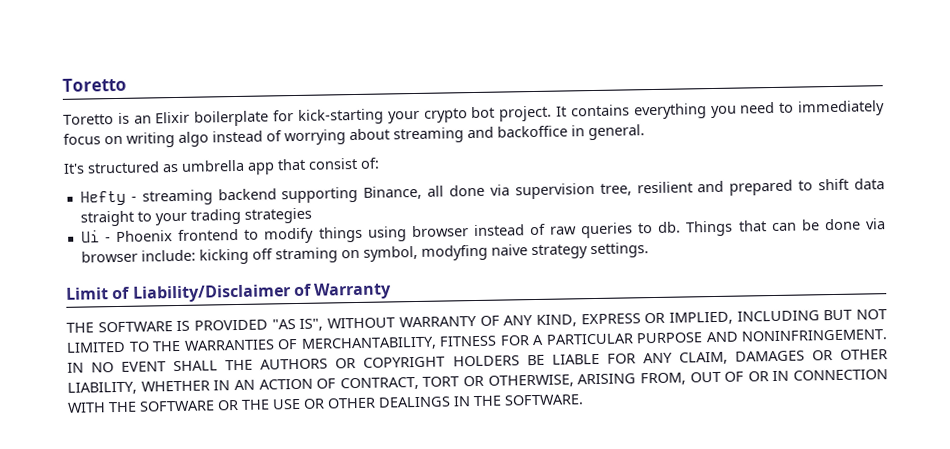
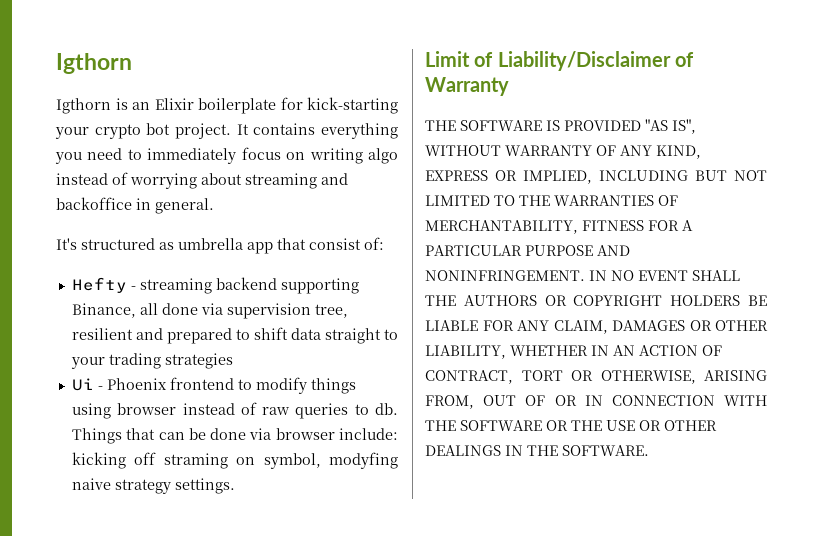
[62,77,127,92] [63,114,114,125] Toretto // Toretto -> [56,53,132,74] [56,98,111,114] Igthorn // Igthorn

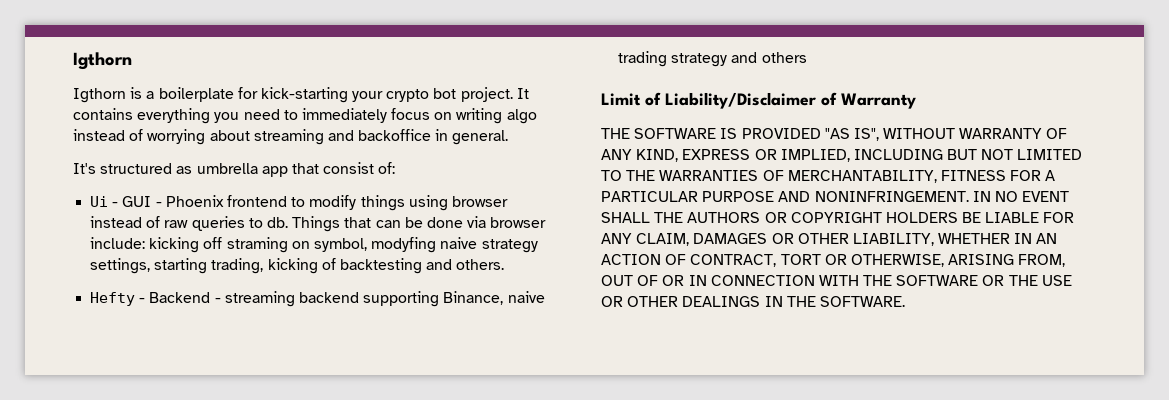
[132,98,194,110] an Elixir -> [146,91,155,99] a
[71,277,359,294] [71,303,348,319] [71,327,399,344] [70,353,233,369] [71,378,94,391] Hefty - streaming backend supporting Binance, all done via supervision tree, resilient and prepared to shift data straight to your trading strategies // Ui -> [90,196,152,207] Ui - GUI
[174,478,235,494] settings. -> [90,258,505,274] [90,291,545,307] [618,51,807,67] settings, starting trading, kicking of backtesting and others. // Hefty - Backend - streaming backend supporting Binance, naive trading strategy and others

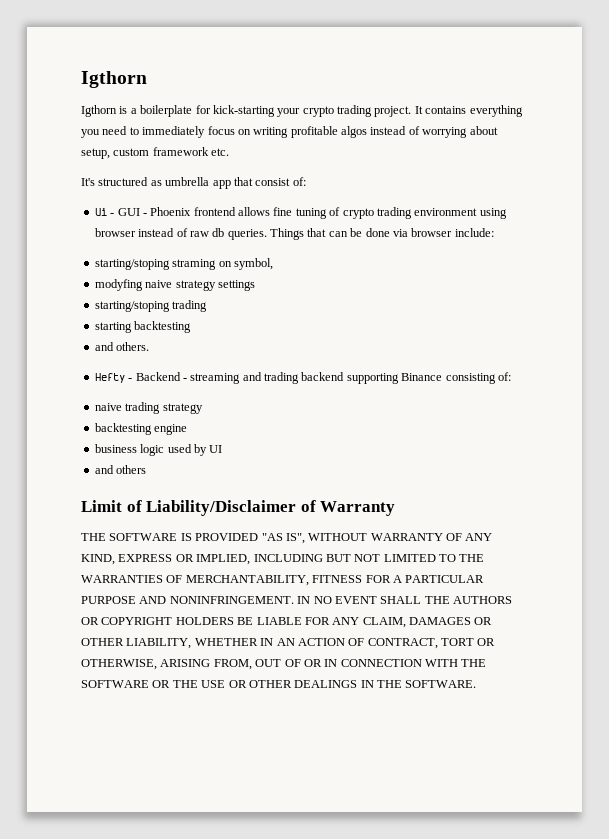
[433,88,457,99] bot -> [337,105,372,117] trading
[506,109,537,124] algo -> [290,126,367,138] profitable algos
[253,129,509,145] streaming and backoffice in general. -> [81,147,230,159] setup, custom framework etc.
[291,195,405,211] to modify things -> [238,207,478,219] allows fine tuning of crypto trading environment
[191,216,288,231] queries to db. -> [212,228,267,240] db queries.
[149,237,223,253] kicking off -> [94,259,170,270] // starting/stoping
(367, 245) none -> (273, 264) //
[90,258,422,274] settings, starting trading, kicking of backtesting -> [217,280,255,291] [94,300,208,312] [94,321,192,333] settings // starting/stoping trading // starting backtesting //
[298,291,545,307] [618,51,728,67] backend supporting Binance, naive trading strategy -> [242,372,511,384] [94,402,203,414] [94,423,188,435] [94,444,223,456] and trading backend supporting Binance consisting of: // naive trading strategy // backtesting engine // business logic used by UI //

